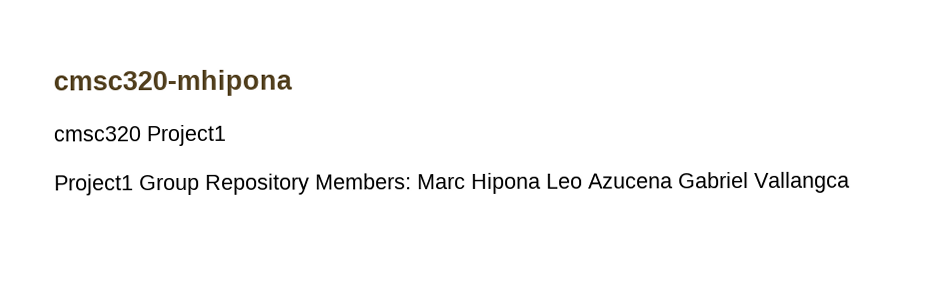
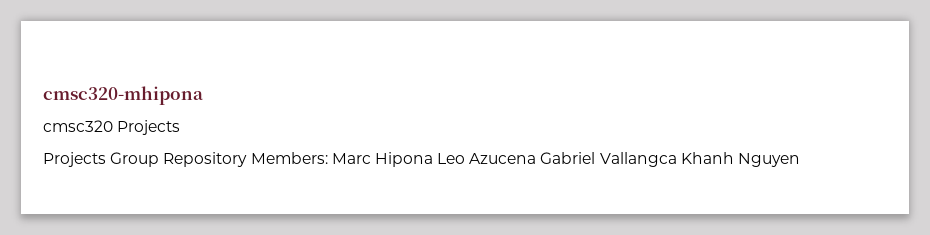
[146,124,226,147] [54,174,134,196] Project1 // Project1 -> [117,120,181,135] [43,152,106,167] Projects // Projects
(850, 182) none -> [680,152,801,167] Khanh Nguyen

